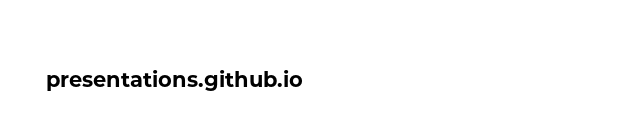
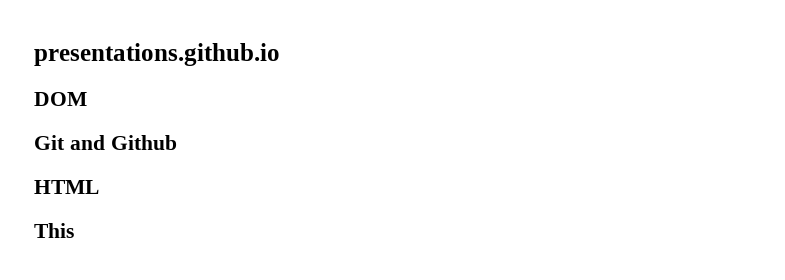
(303, 80) none -> [34,92,87,106] [34,135,177,150] [34,180,99,194] [34,223,74,238] // DOM // Git and Github // HTML // This

